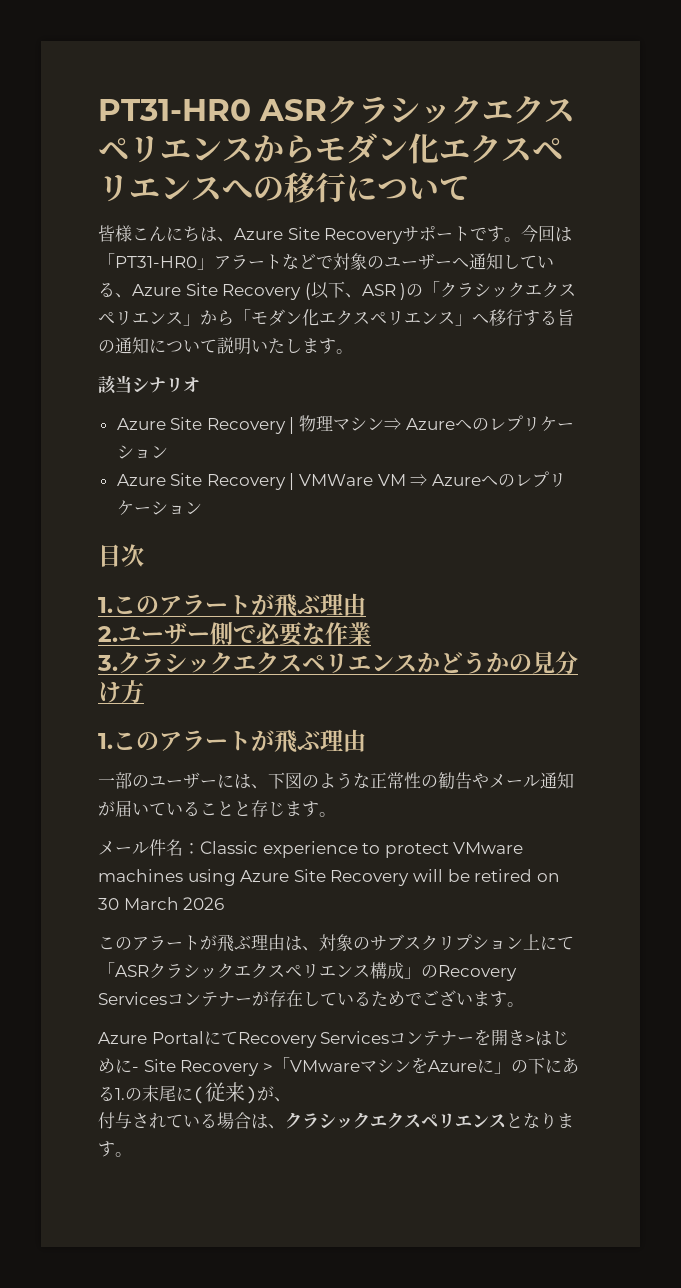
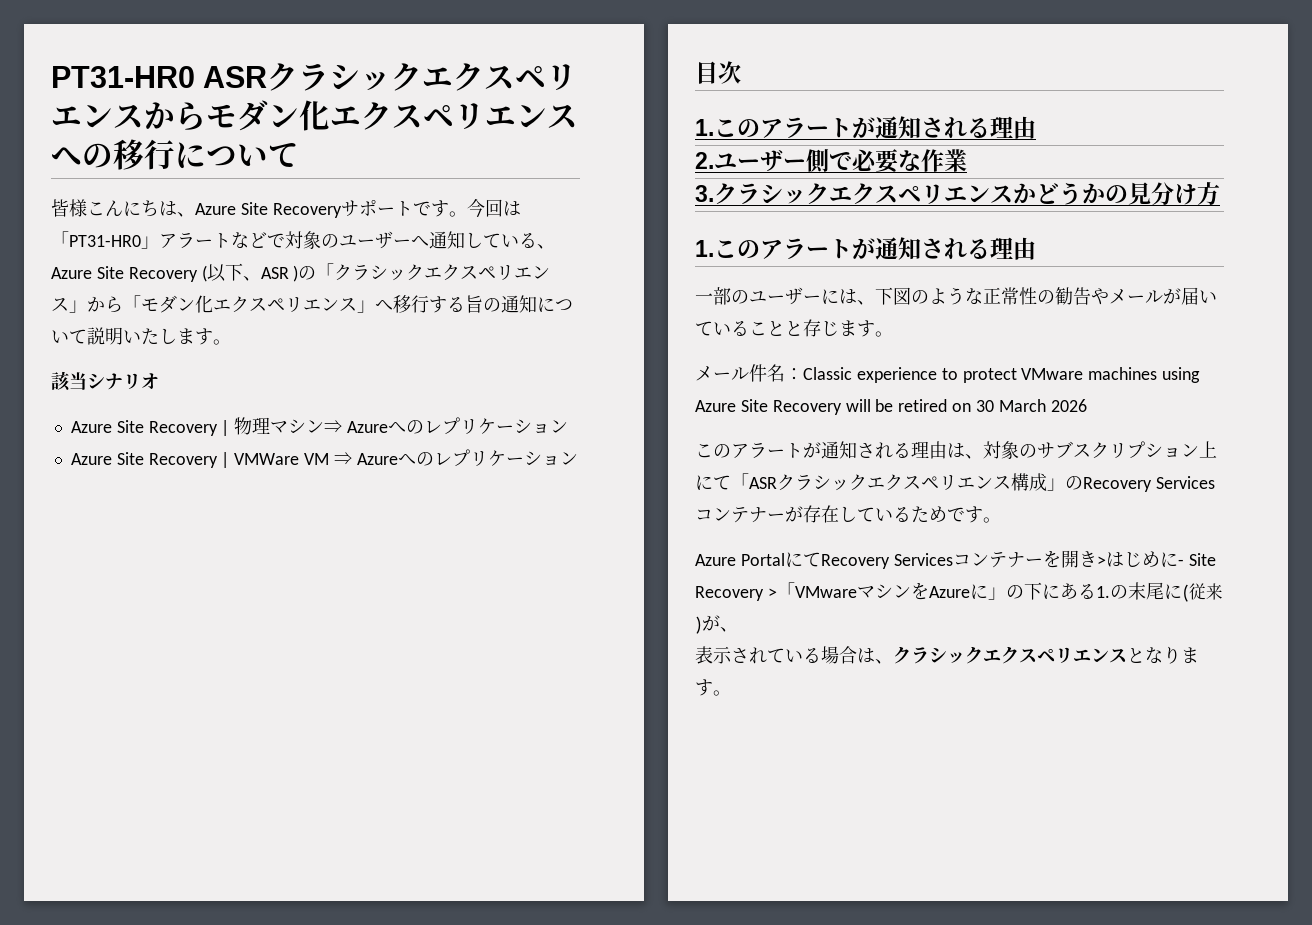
[274,593,320,617] 飛ぶ -> [875,116,990,139] 通知される
[274,729,320,753] 飛ぶ -> [875,237,990,260] 通知される
[540,772,574,789] 通知 -> (1163, 296) none
[217,934,251,952] 飛ぶ -> [821,441,911,459] 通知される
[422,990,490,1007] ございま -> (965, 514) none
[98,1112,132,1129] 付与 -> [695,646,732,664] 表示

